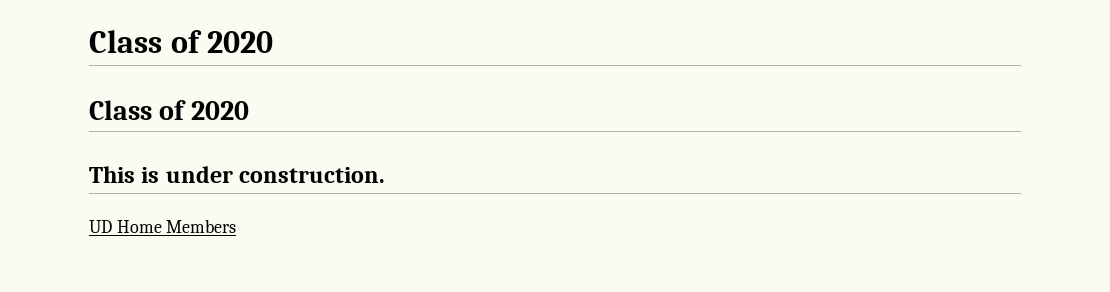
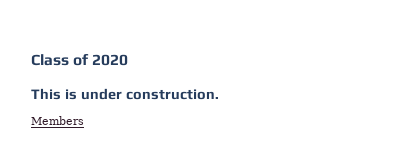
[89,30,274,53] [89,100,249,120] Class of 2020 // Class of 2020 -> [31,54,129,66] Class of 2020
[89,220,162,233] UD Home -> (219, 94) none

